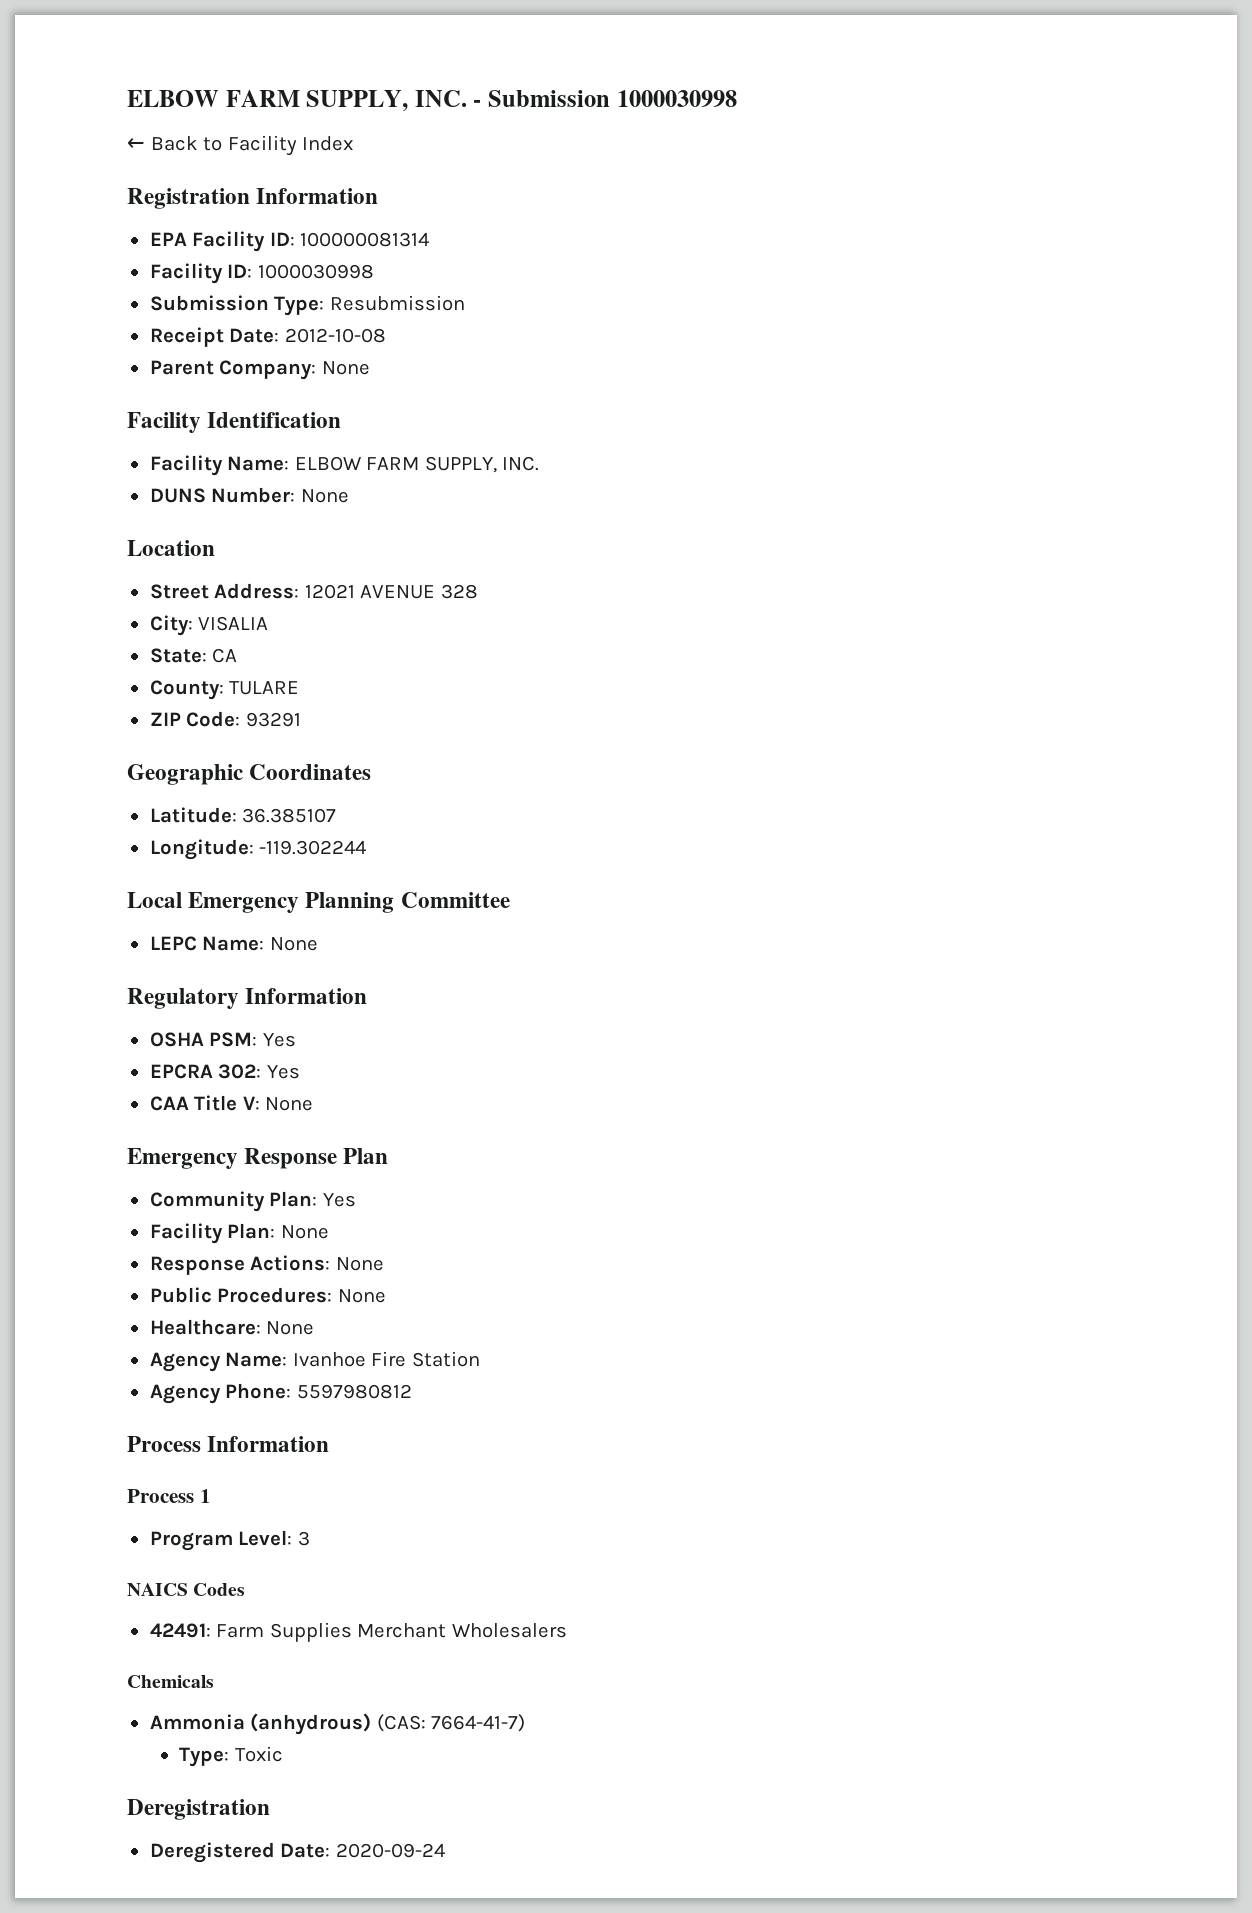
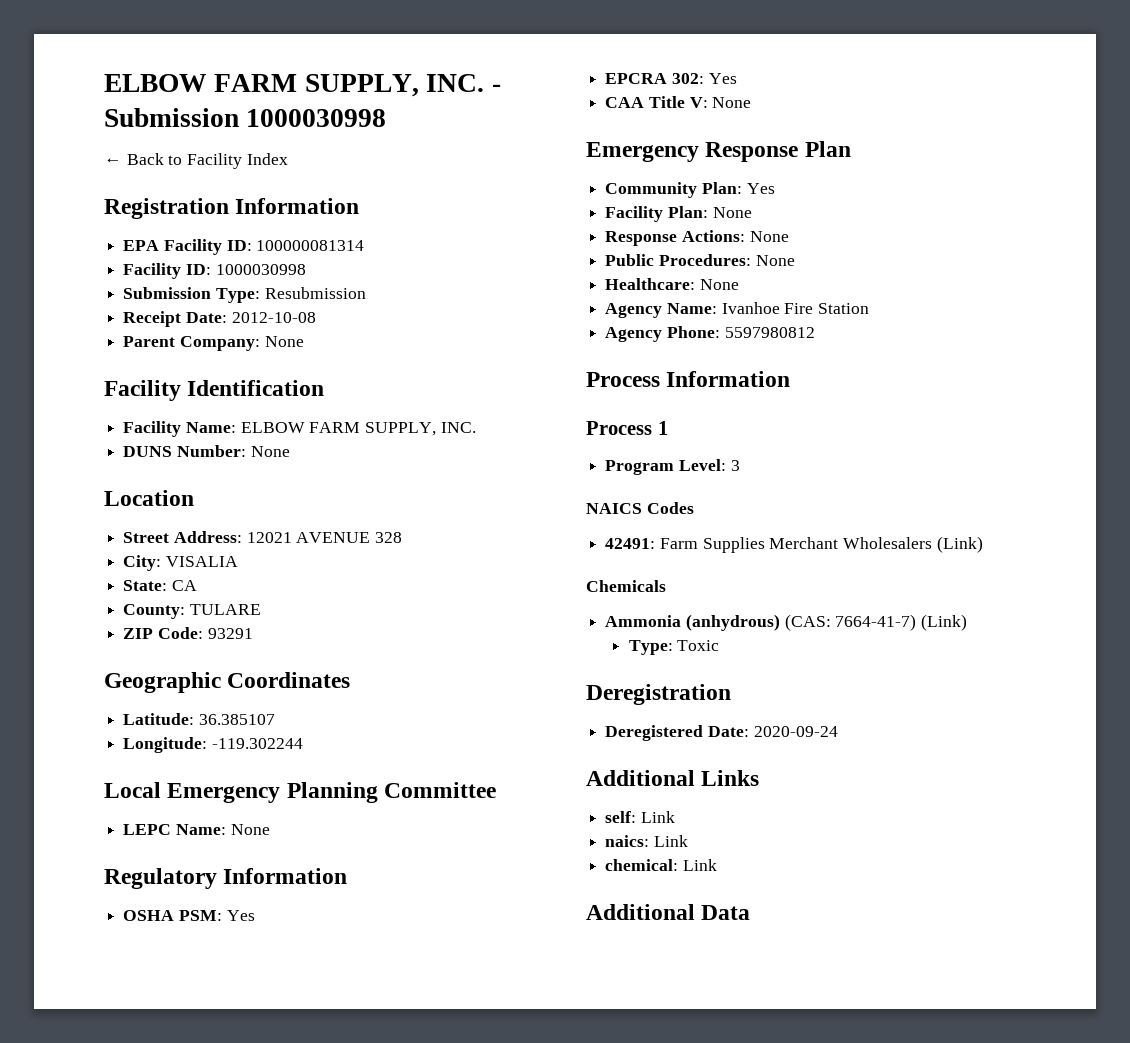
(567, 1630) none -> [936,536,983,553] (Link)
(526, 1723) none -> [921,614,968,631] (Link)
(445, 1850) none -> [586,770,760,786] [605,811,675,823] [605,835,688,847] [605,859,717,871] [586,904,751,920] // Additional Links // self: Link // naics: Link // chemical: Link // Additional Data

